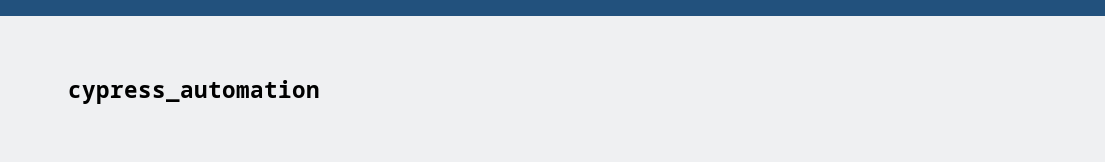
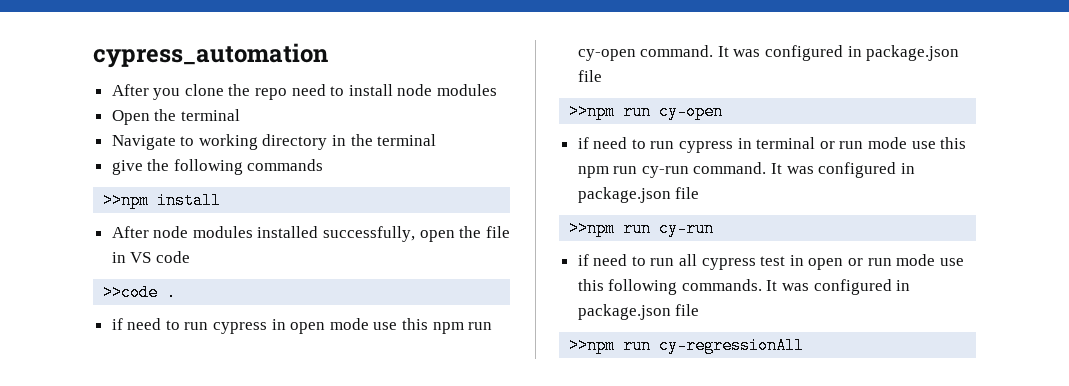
(320, 92) none -> [111,84,498,100] [111,109,240,125] [111,134,437,150] [111,159,324,175] [103,192,222,209] [111,226,510,242] [111,251,190,263] [103,284,177,301] [111,318,493,334] [577,45,960,61] [577,70,602,82] [569,103,724,120] [577,137,967,153] [577,162,915,178] [577,187,700,203] [569,220,715,237] [577,254,964,270] [577,279,911,295] [577,304,700,320] [569,337,805,354] // After you clone the repo need to install node modules // Open the terminal // Navigate to working directory in the terminal // give the following commands // >>npm install // After node modules installed successfully, open the file in VS code // >>code . // if need to run cypress in open mode use this npm run cy-open command. It was configured in package.json file // >>npm run cy-open // if need to run cypress in terminal or run mode use this npm run cy-run command. It was configured in package.json file // >>npm run cy-run // if need to run all cypress test in open or run mode use this following commands. It was configured in package.json file // >>npm run cy-regressionAll

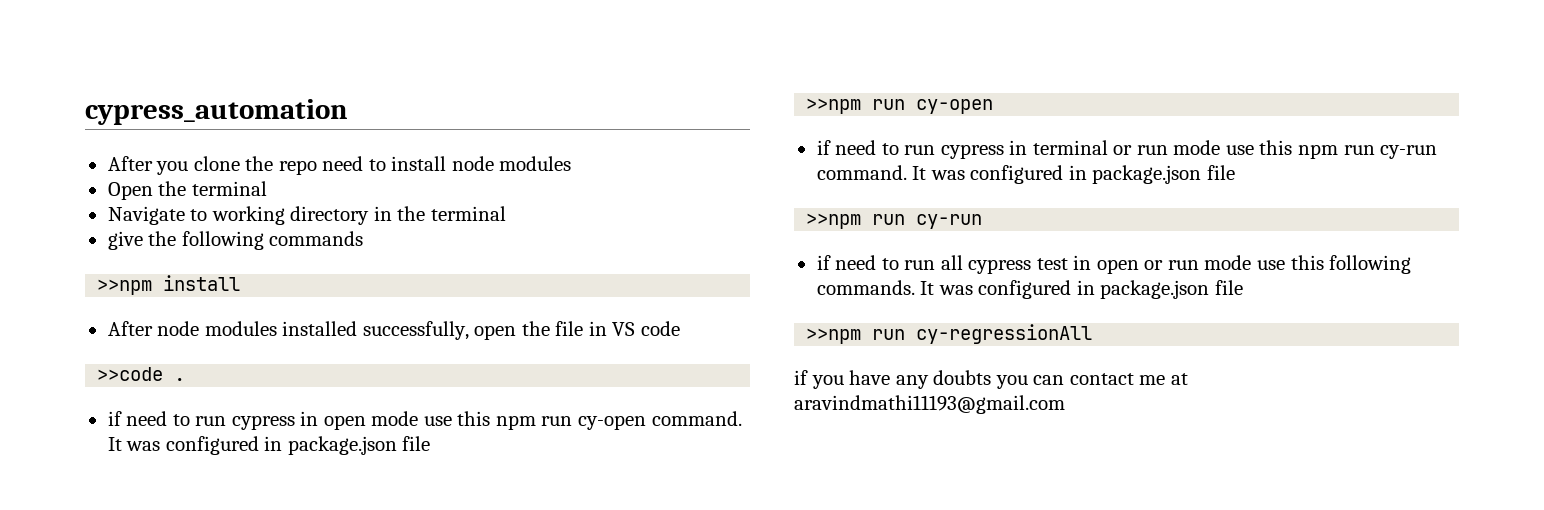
(805, 345) none -> [794,370,1188,389] [794,395,1065,414] // if you have any doubts you can contact me at aravindmathi11193@gmail.com

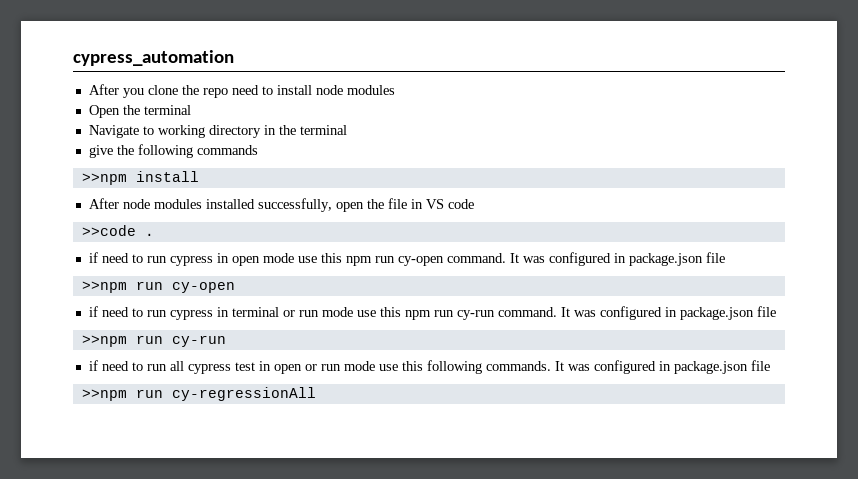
[794,370,1188,389] [794,395,1065,414] // if you have any doubts you can contact me at aravindmathi11193@gmail.com -> (316, 394) none

